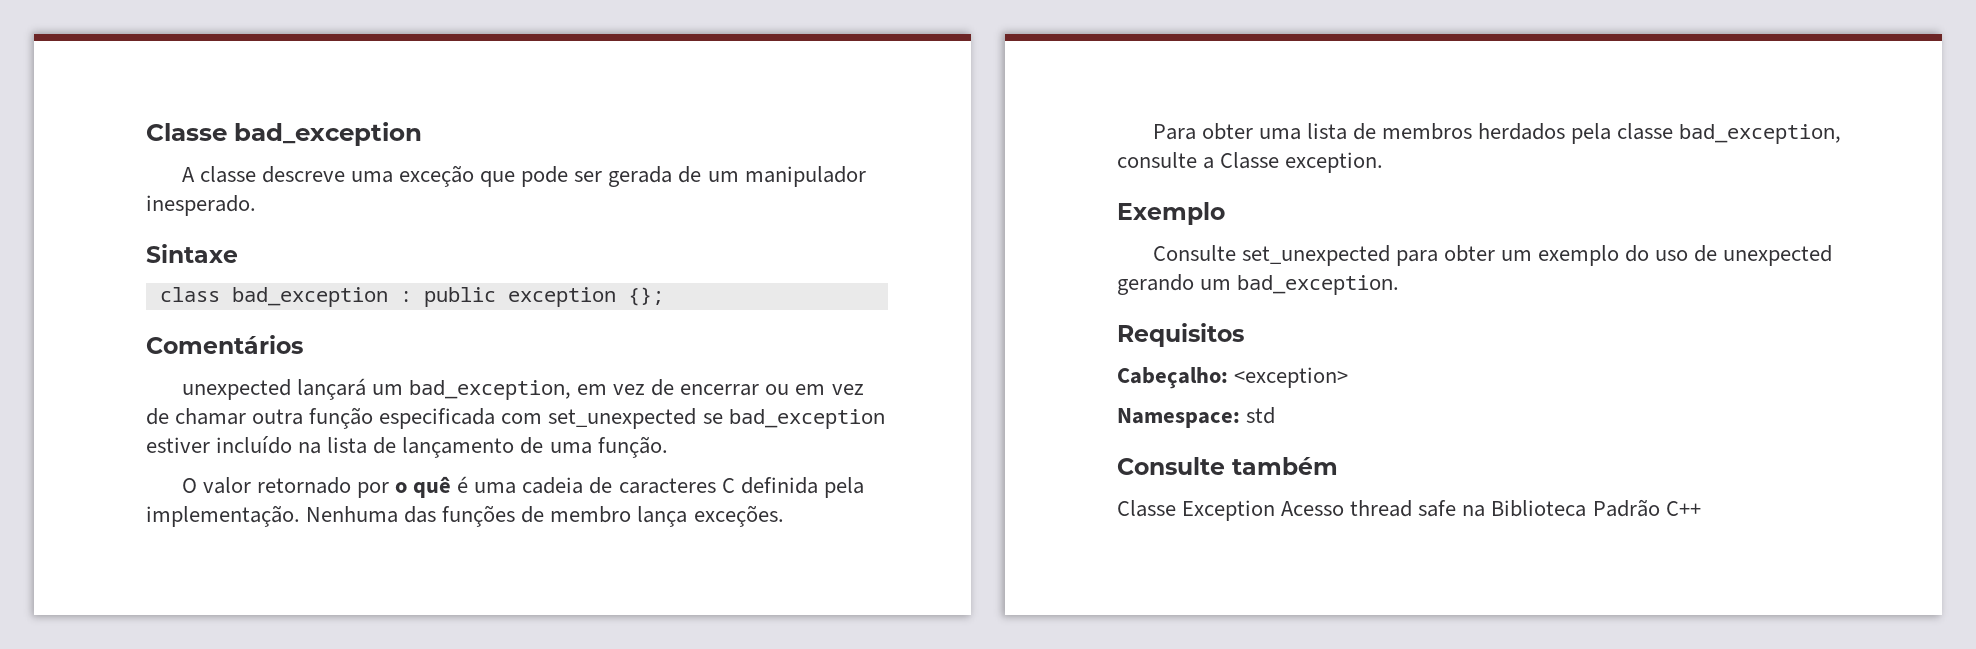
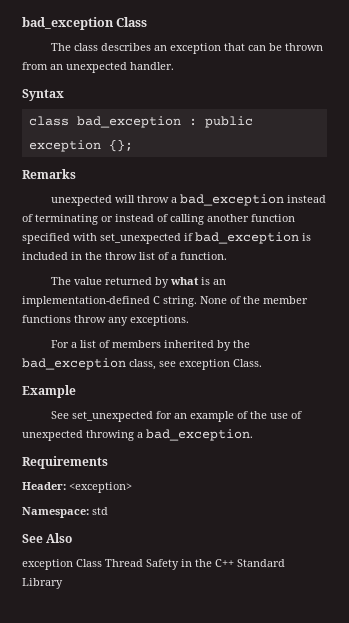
[146,122,422,146] [181,165,866,187] [146,195,256,216] [146,244,238,263] Classe bad_exception // A classe descreve uma exceção que pode ser gerada de um manipulador inesperado. // Sintaxe -> [22,17,148,30] [50,43,323,54] [22,62,174,73] [22,89,64,101] bad_exception Class // The class describes an exception that can be thrown from an unexpected handler. // Syntax
[146,335,303,354] [181,378,864,400] [146,407,885,429] [146,436,668,458] [181,476,864,498] [146,505,784,527] [1152,123,1842,144] [1117,152,1384,173] [1117,202,1225,225] [1152,245,1833,266] [1117,274,1232,295] Comentários // unexpected lançará um bad_exception, em vez de encerrar ou em vez de chamar outra função especificada com set_unexpected se bad_exception estiver incluído na lista de lançamento de uma função. // O valor retornado por o quê é uma cadeia de caracteres C definida pela implementação. Nenhuma das funções de membro lança exceções. // Para obter uma lista de membros herdados pela classe bad_exception, consulte a Classe exception. // Exemplo // Consulte set_unexpected para obter um exemplo do uso de unexpected gerando um -> [22,169,76,179] [50,194,326,206] [22,214,295,225] [22,232,311,244] [22,252,227,260] [50,277,226,288] [22,296,308,307] [22,315,189,326] [50,340,250,351] [22,358,262,370] [22,385,76,398] [50,411,302,422] [22,430,143,441] Remarks // unexpected will throw a bad_exception instead of terminating or instead of calling another function specified with set_unexpected if bad_exception is included in the throw list of a function. // The value returned by what is an implementation-defined C string. None of the member functions throw any exceptions. // For a list of members inherited by the bad_exception class, see exception Class. // Example // See set_unexpected for an example of the use of unexpected throwing a
[1117,323,1244,347] [1117,367,1228,389] Requisitos // Cabeçalho: -> [22,456,108,469] [22,482,66,490] Requirements // Header:
[1117,457,1338,475] [1117,499,1701,521] Consulte também // Classe Exception Acesso thread safe na Biblioteca Padrão C++ -> [22,533,73,543] [22,559,285,570] [22,578,63,589] See Also // exception Class Thread Safety in the C++ Standard Library

